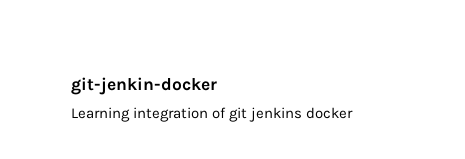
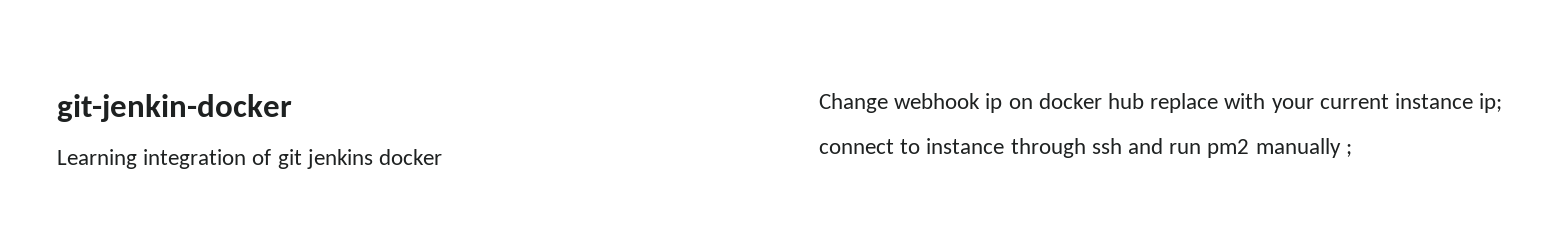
(354, 113) none -> [819,93,1503,113] [819,138,1352,158] // Change webhook ip on docker hub replace with your current instance ip; // connect to instance through ssh and run pm2 manually ;

